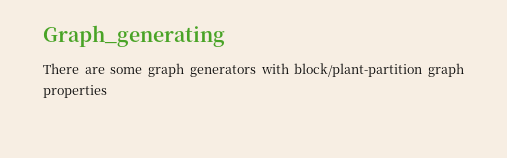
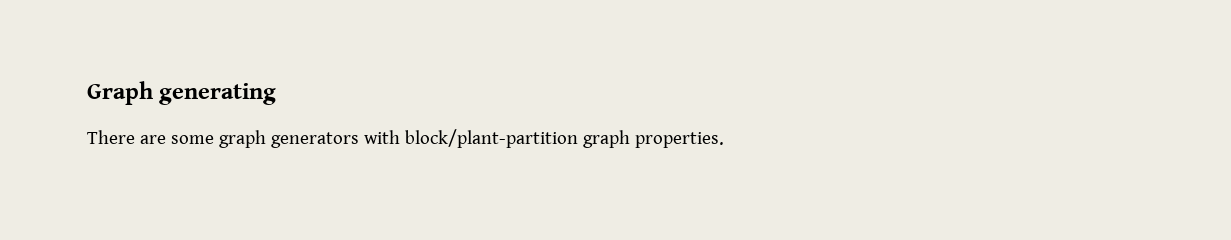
[43,25,225,47] Graph_generating -> [87,81,277,105] Graph generating
[43,85,107,98] properties -> [634,132,724,148] properties.

